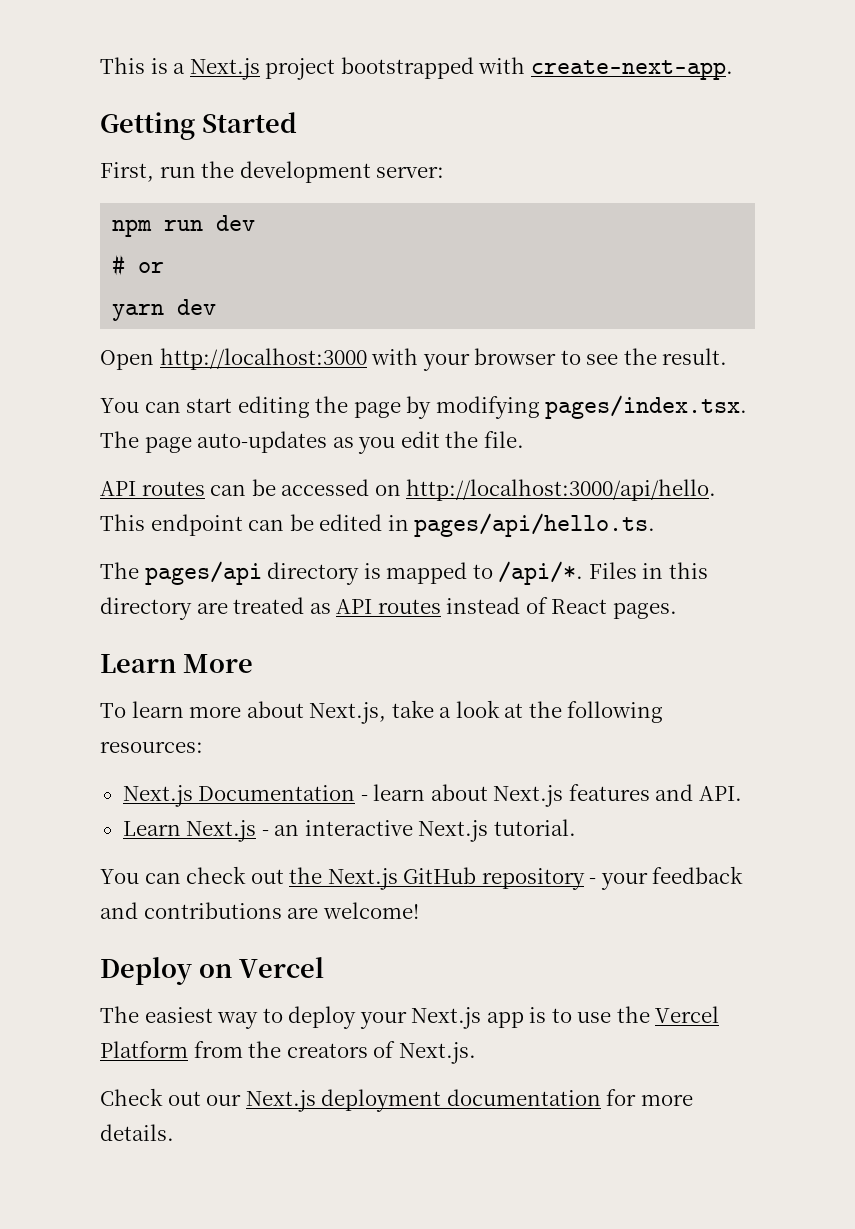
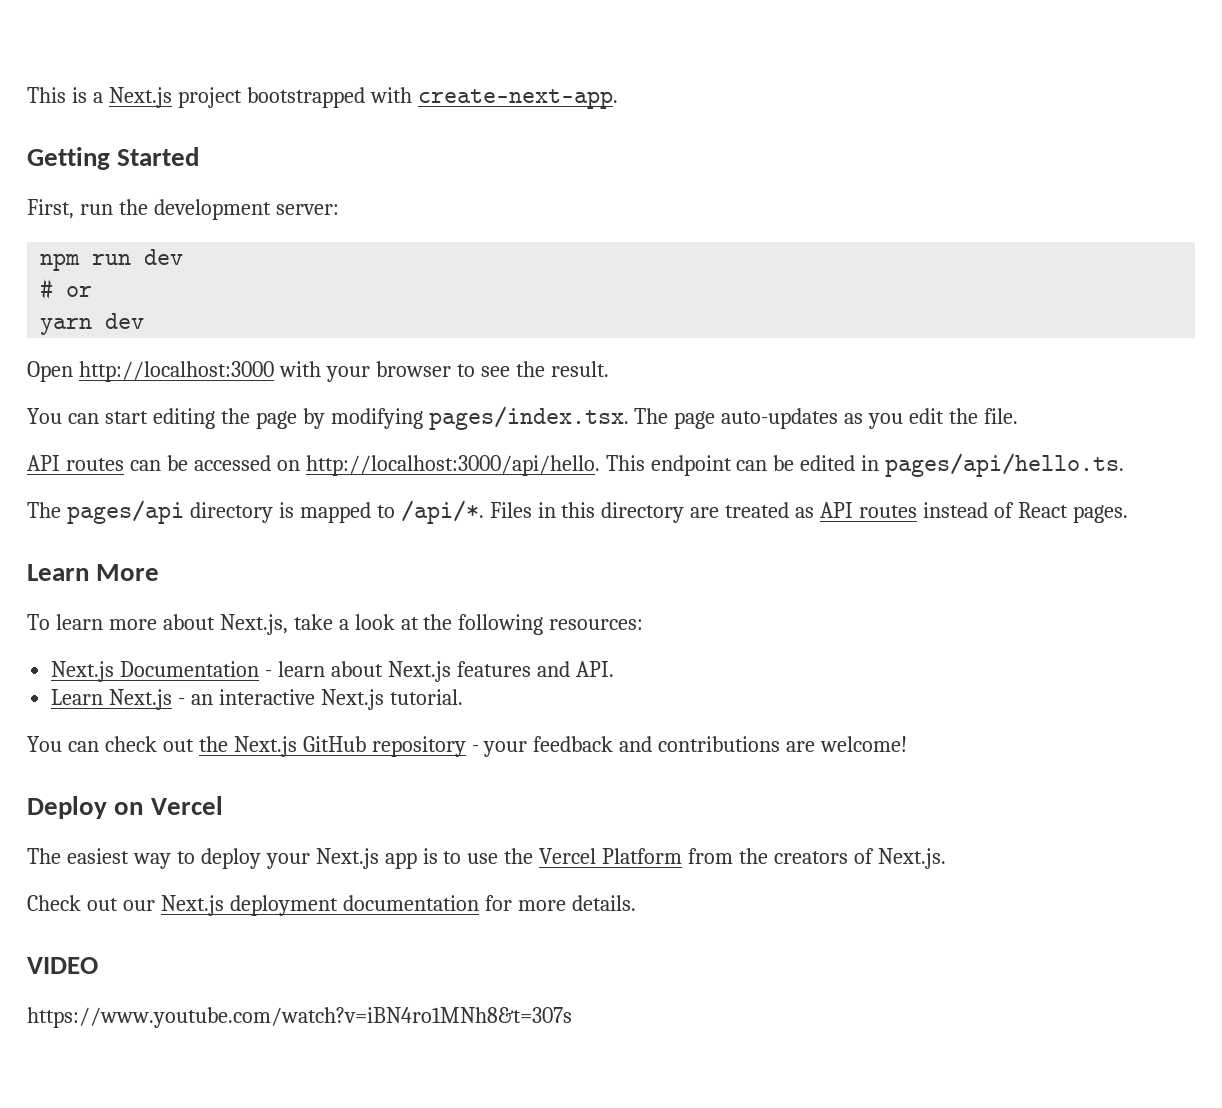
(174, 1132) none -> [27,957,98,974] [27,1007,572,1028] // VIDEO // https://www.youtube.com/watch?v=iBN4ro1MNh8&t=307s

